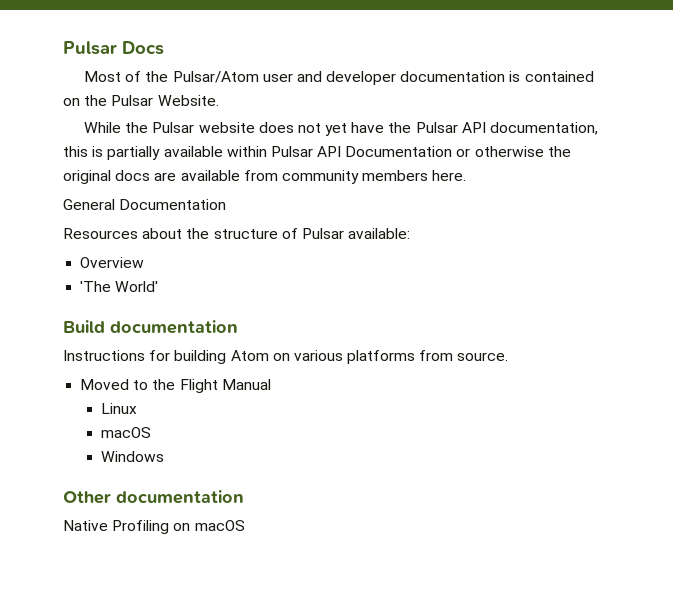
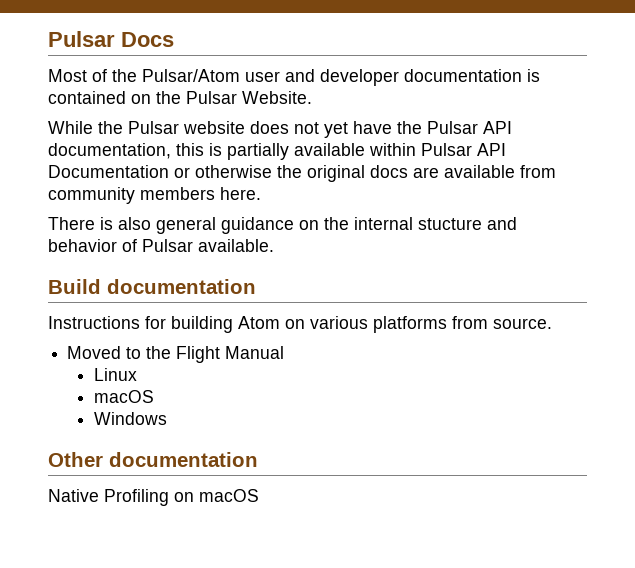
[63,199,227,210] [63,228,411,239] [80,257,145,268] [80,281,159,292] General Documentation // Resources about the structure of Pulsar available: // Overview // 'The World' -> [48,217,517,234] [48,239,274,252] There is also general guidance on the internal stucture and behavior of Pulsar available.

